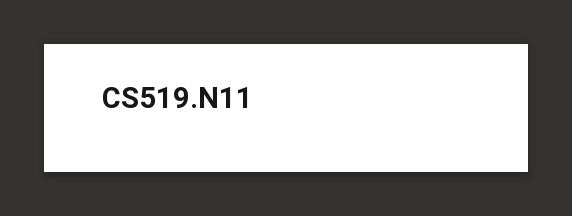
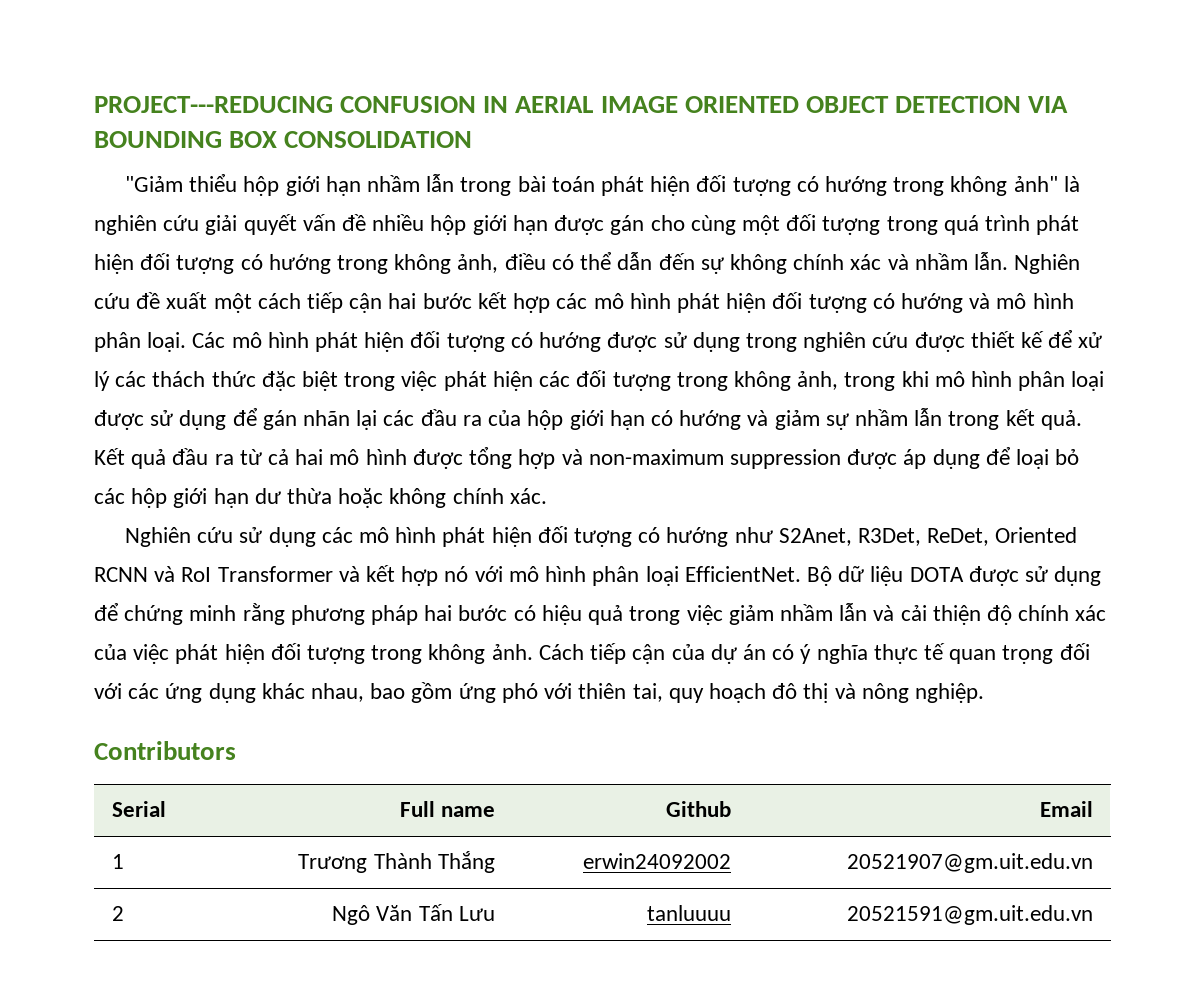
[102,87,253,108] CS519.N11 -> [94,96,1069,113] [94,131,473,148] [124,174,1080,196] [94,214,1080,235] [94,252,1081,274] [94,292,1074,313] [94,330,1103,352] [94,370,1105,391] [94,408,1082,430] [94,447,1080,469] [94,488,547,508] [124,526,1078,547] [94,565,1102,586] [94,603,1107,625] [94,643,1090,664] [94,682,984,703] [94,741,236,760] [112,801,167,817] [399,801,495,817] [665,801,731,817] [1039,801,1093,817] [112,854,125,869] [298,851,495,873] [582,853,731,869] [846,853,1093,873] [112,906,125,921] [332,904,495,925] [646,905,731,921] [846,905,1093,925] PROJECT---REDUCING CONFUSION IN AERIAL IMAGE ORIENTED OBJECT DETECTION VIA BOUNDING BOX CONSOLIDATION // "Giảm thiểu hộp giới hạn nhầm lẫn trong bài toán phát hiện đối tượng có hướng trong không ảnh" là nghiên cứu giải quyết vấn đề nhiều hộp giới hạn được gán cho cùng một đối tượng trong quá trình phát hiện đối tượng có hướng trong không ảnh, điều có thể dẫn đến sự không chính xác và nhầm lẫn. Nghiên cứu đề xuất một cách tiếp cận hai bước kết hợp các mô hình phát hiện đối tượng có hướng và mô hình phân loại. Các mô hình phát hiện đối tượng có hướng được sử dụng trong nghiên cứu được thiết kế để xử lý các thách thức đặc biệt trong việc phát hiện các đối tượng trong không ảnh, trong khi mô hình phân loại được sử dụng để gán nhãn lại các đầu ra của hộp giới hạn có hướng và giảm sự nhầm lẫn trong kết quả. Kết quả đầu ra từ cả hai mô hình được tổng hợp và non-maximum suppression được áp dụng để loại bỏ các hộp giới hạn dư thừa hoặc không chính xác. // Nghiên cứu sử dụng các mô hình phát hiện đối tượng có hướng như S2Anet, R3Det, ReDet, Oriented RCNN và RoI Transformer và kết hợp nó với mô hình phân loại EfficientNet. Bộ dữ liệu DOTA được sử dụng để chứng minh rằng phương pháp hai bước có hiệu quả trong việc giảm nhầm lẫn và cải thiện độ chính xác của việc phát hiện đối tượng trong không ảnh. Cách tiếp cận của dự án có ý nghĩa thực tế quan trọng đối với các ứng dụng khác nhau, bao gồm ứng phó với thiên tai, quy hoạch đô thị và nông nghiệp. // Contributors // Serial | Full name | Github | Email // 1 | Trương Thành Thắng | erwin24092002 | 20521907@gm.uit.edu.vn // 2 | Ngô Văn Tấn Lưu | tanluuuu | 20521591@gm.uit.edu.vn

